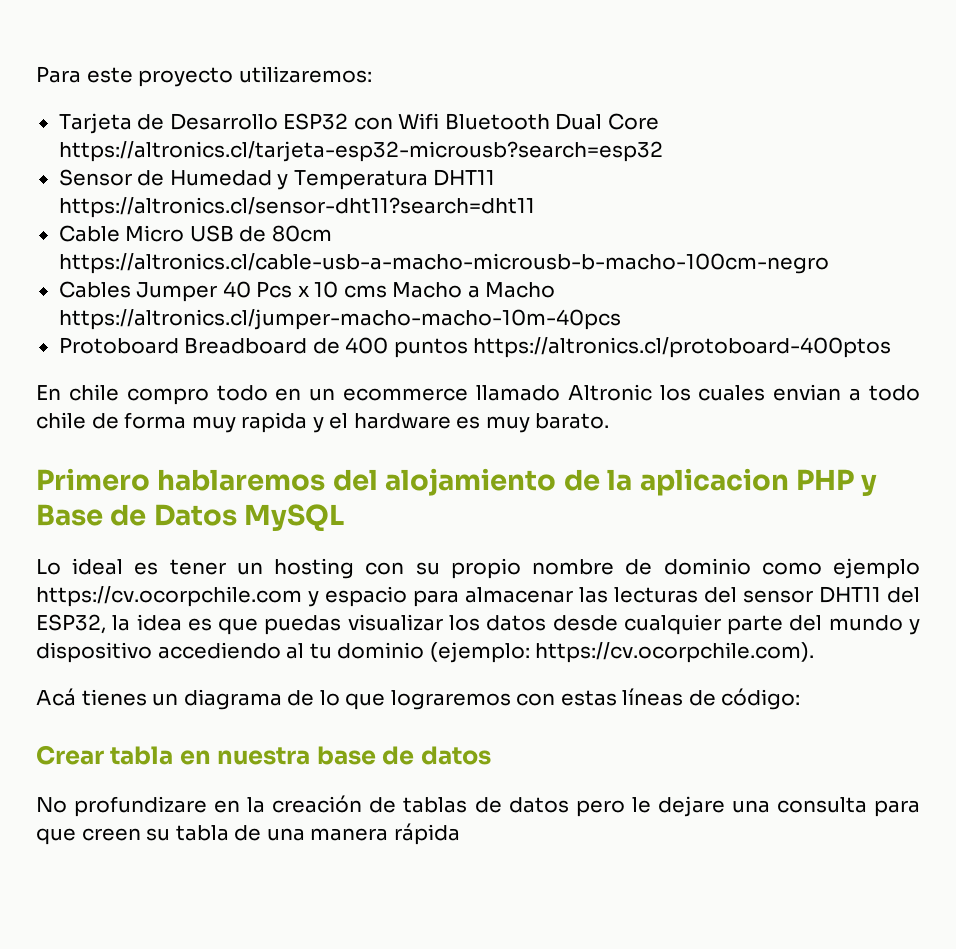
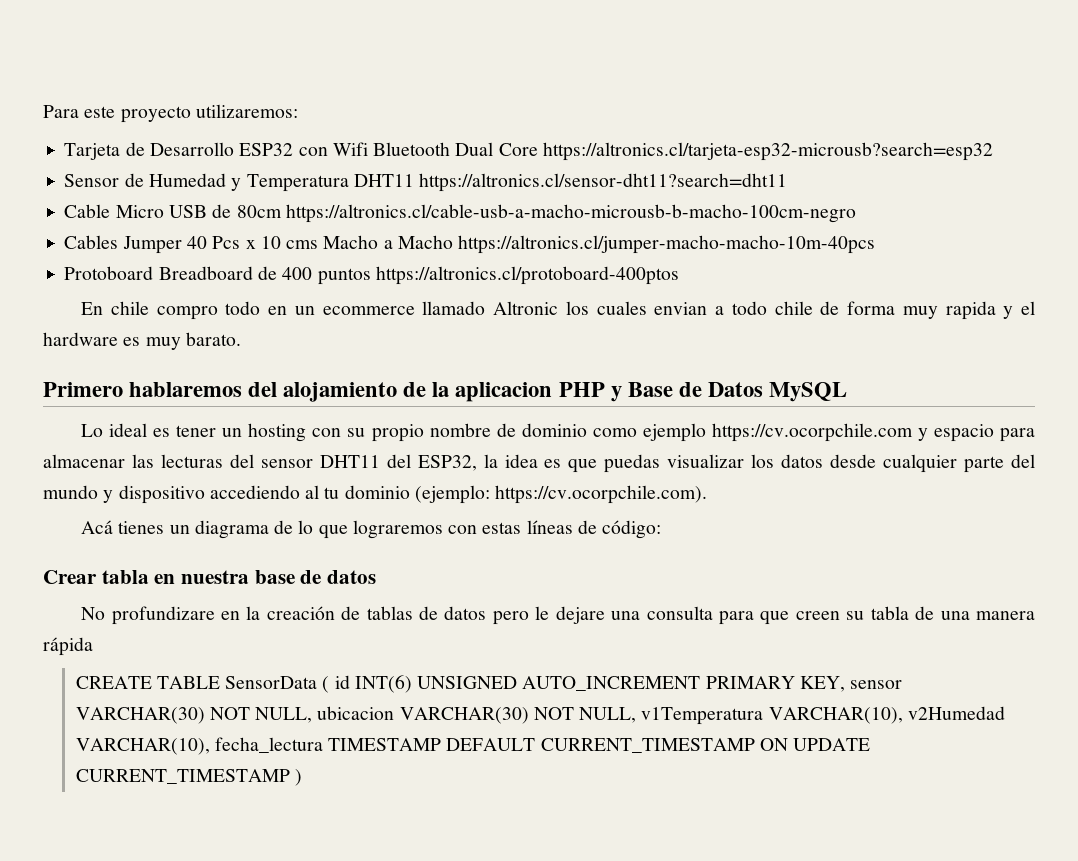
(460, 834) none -> [75,675,903,693] [75,706,1006,725] [75,737,871,755] [75,769,302,786] // CREATE TABLE SensorData ( id INT(6) UNSIGNED AUTO_INCREMENT PRIMARY KEY, sensor VARCHAR(30) NOT NULL, ubicacion VARCHAR(30) NOT NULL, v1Temperatura VARCHAR(10), v2Humedad VARCHAR(10), fecha_lectura TIMESTAMP DEFAULT CURRENT_TIMESTAMP ON UPDATE CURRENT_TIMESTAMP )

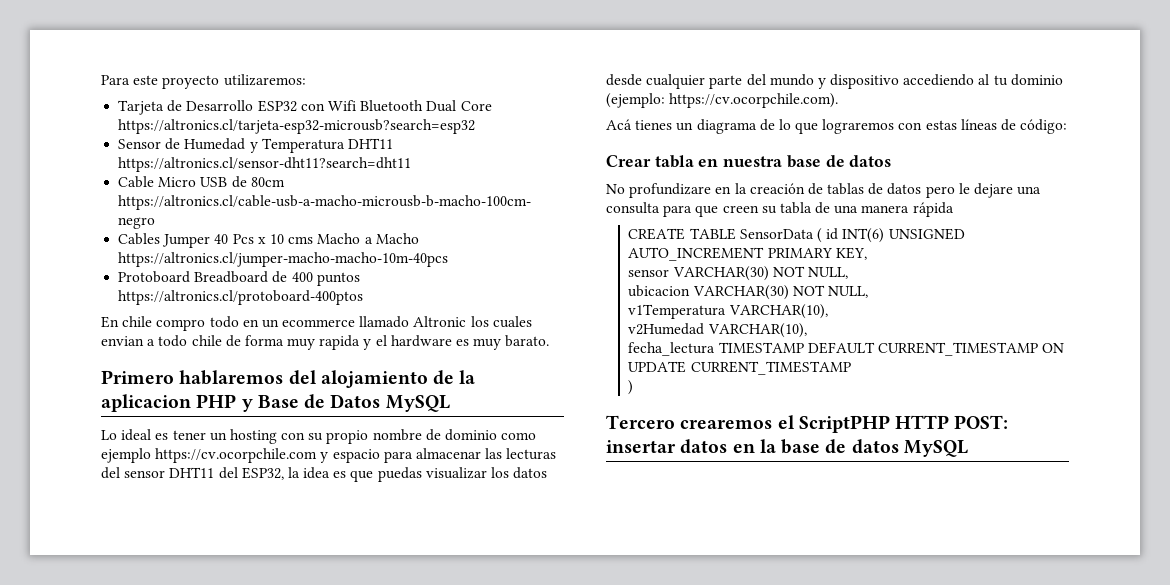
(846, 684) none -> (867, 253) //
(313, 715) none -> (849, 273) //
(637, 715) none -> (869, 292) //
(903, 715) none -> (828, 311) //
(210, 746) none -> (807, 330) //
(290, 776) none -> (851, 368) //
(302, 777) none -> [606,415,1009,433] [606,439,968,457] // Tercero crearemos el ScriptPHP HTTP POST: insertar datos en la base de datos MySQL

